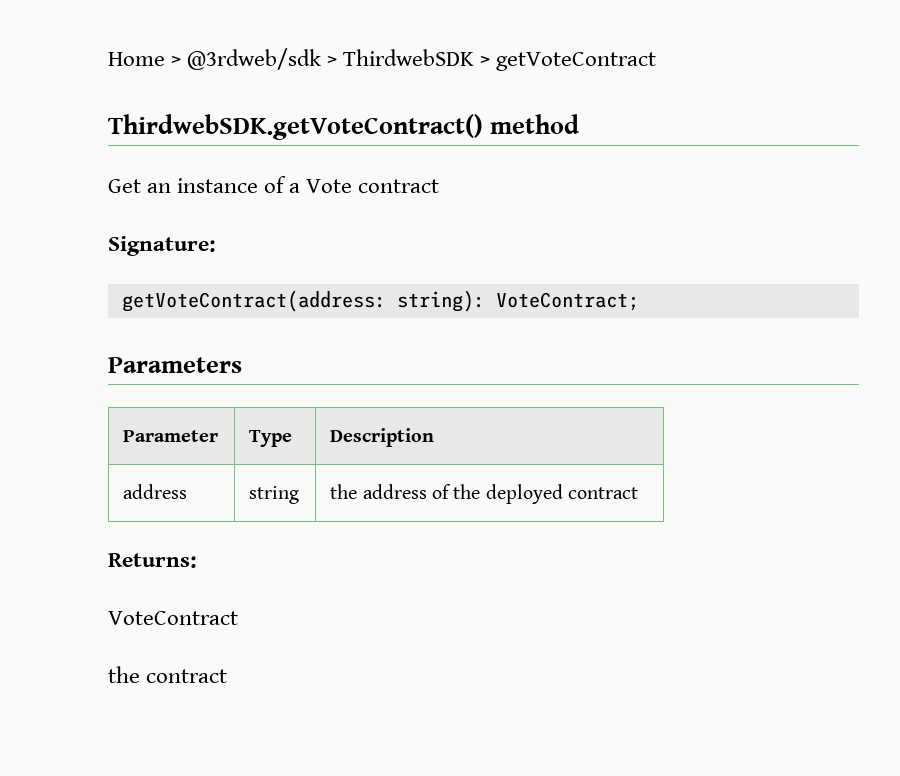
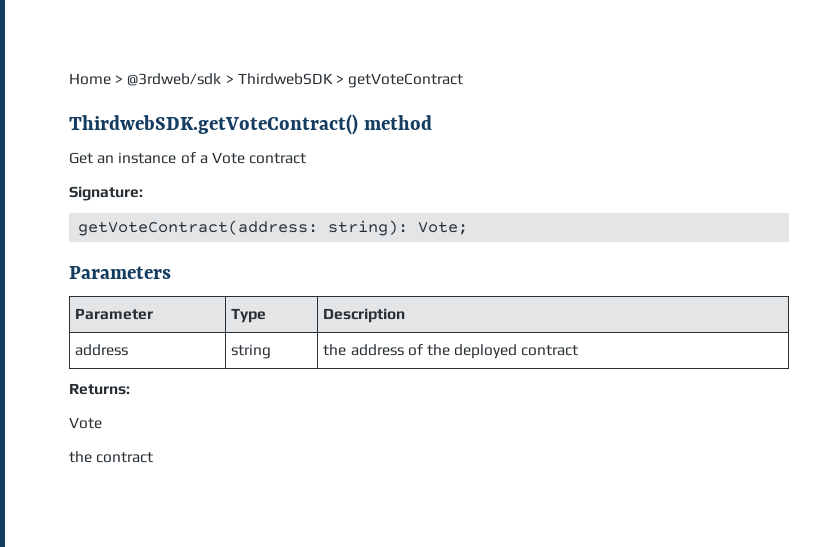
[495,292,639,311] VoteContract; -> [418,221,469,235] Vote;
[108,611,238,625] VoteContract -> [69,417,102,429] Vote

